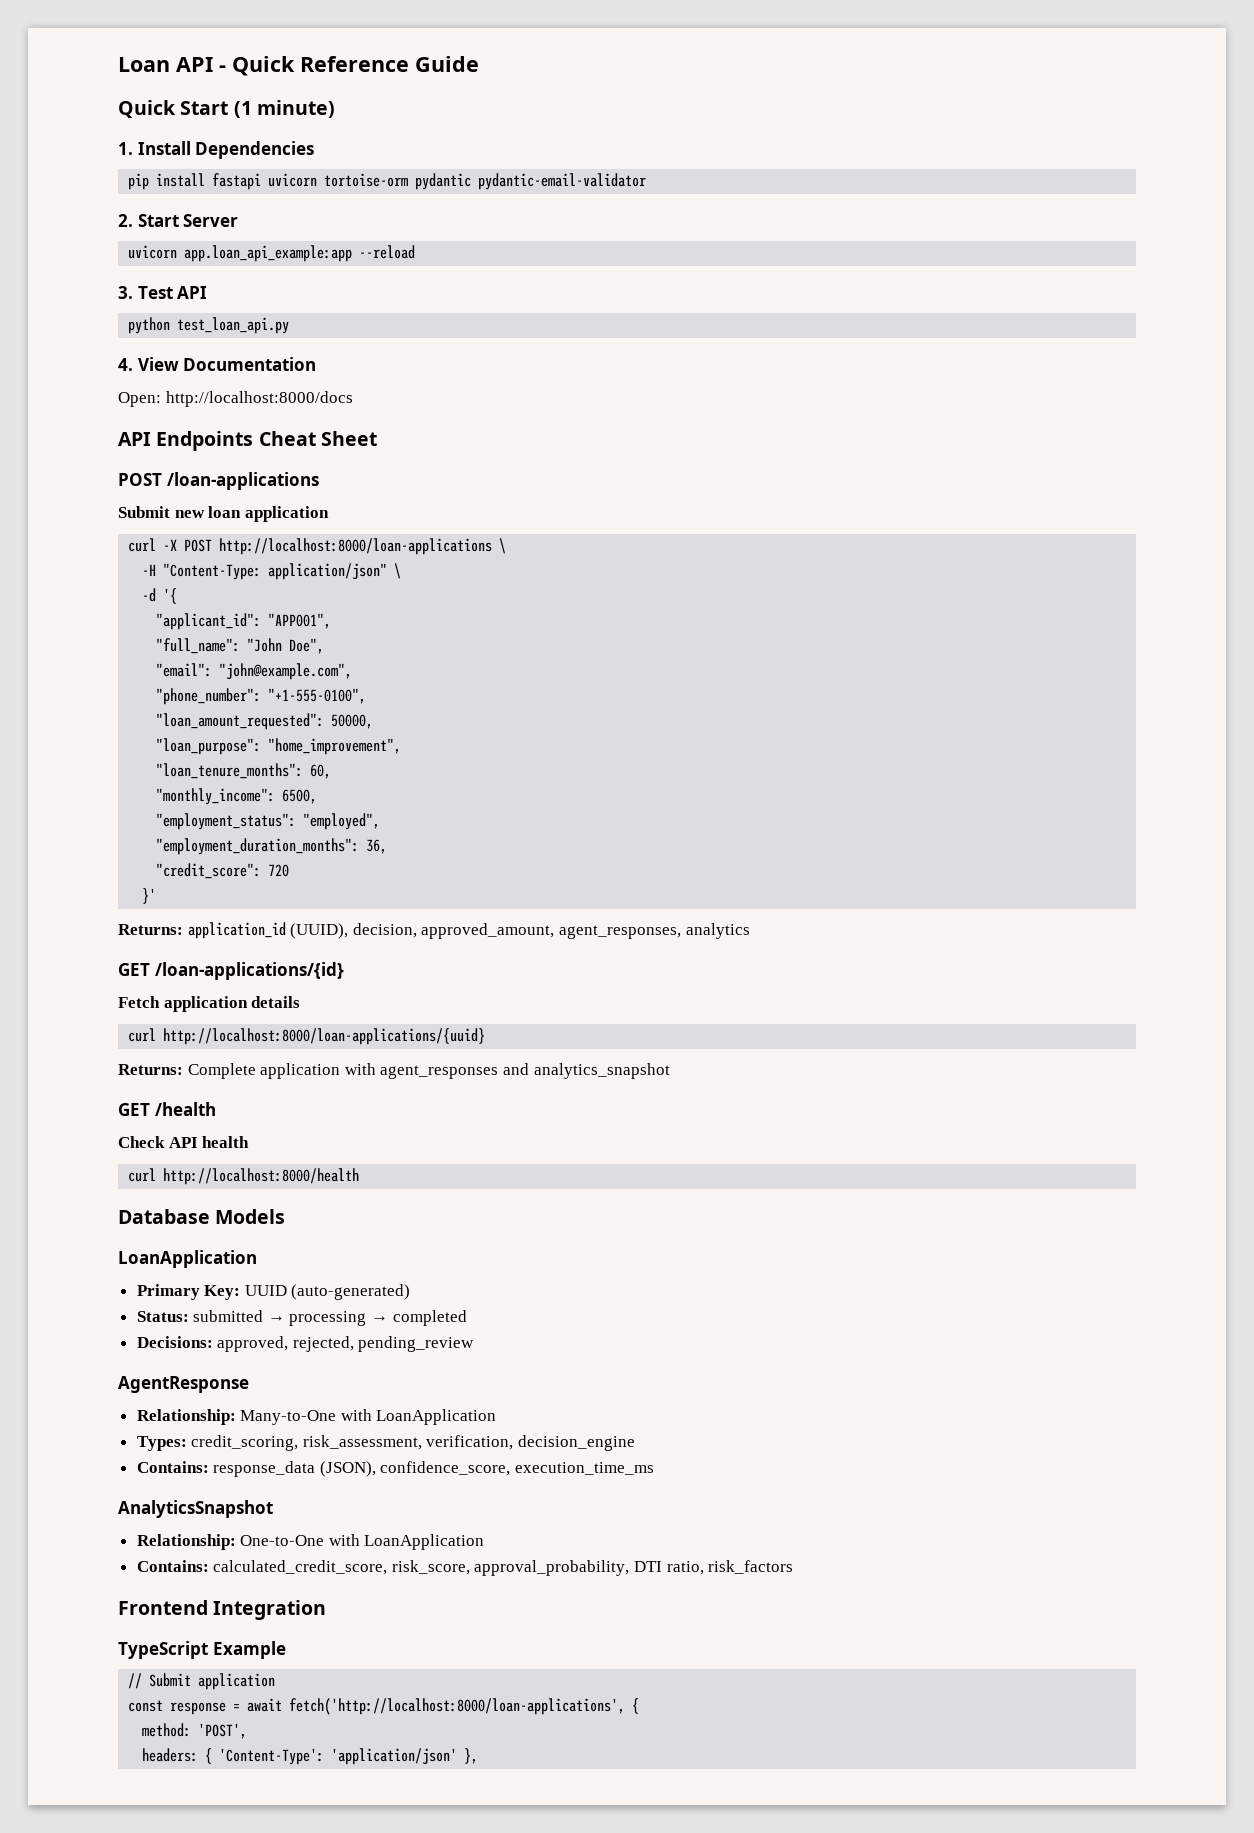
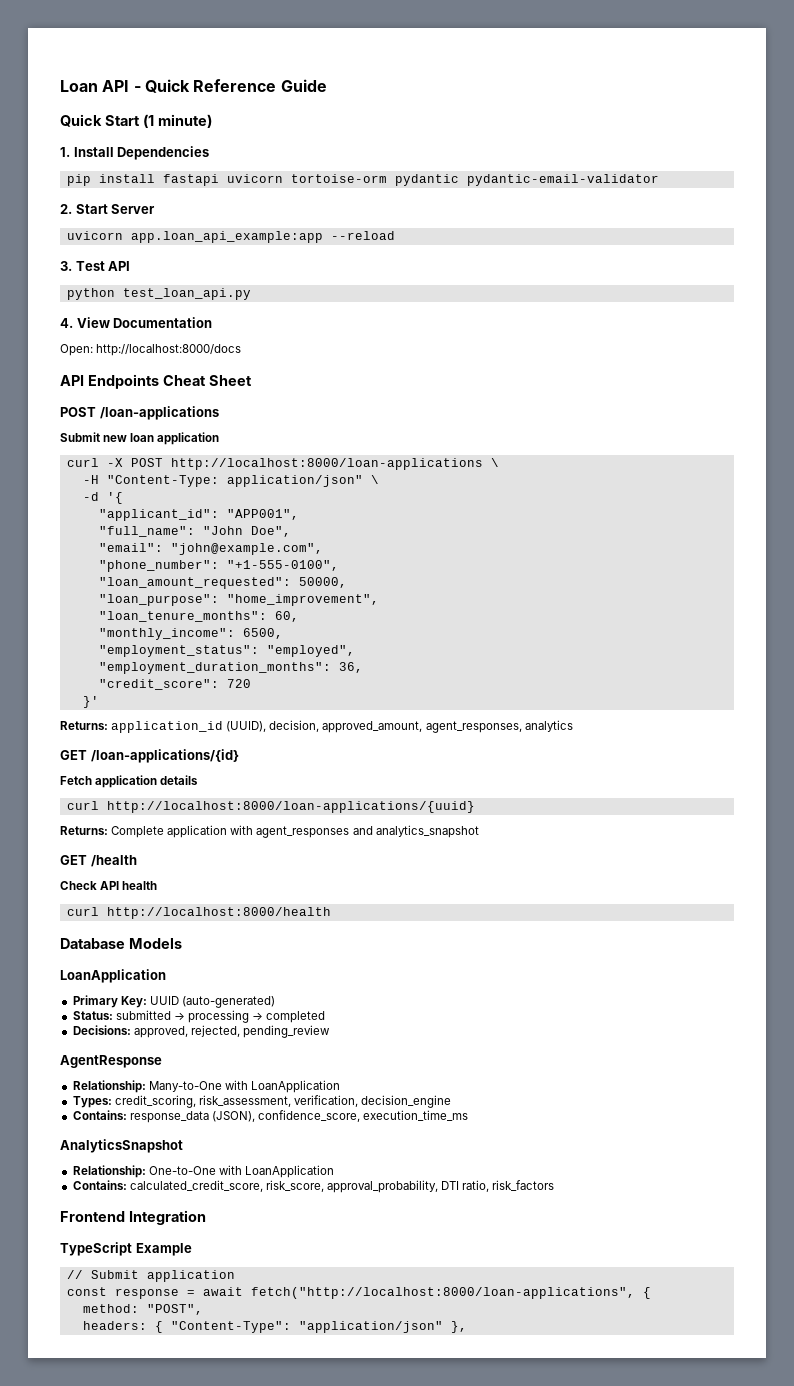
[289,1698,626,1715] fetch('http://localhost:8000/loan-applications', -> [250,1287,635,1299] fetch("http://localhost:8000/loan-applications",
[198,1723,248,1739] 'POST', -> [146,1304,203,1315] "POST",
[219,1748,458,1765] 'Content-Type': 'application/json' -> [170,1321,443,1333] "Content-Type": "application/json"

